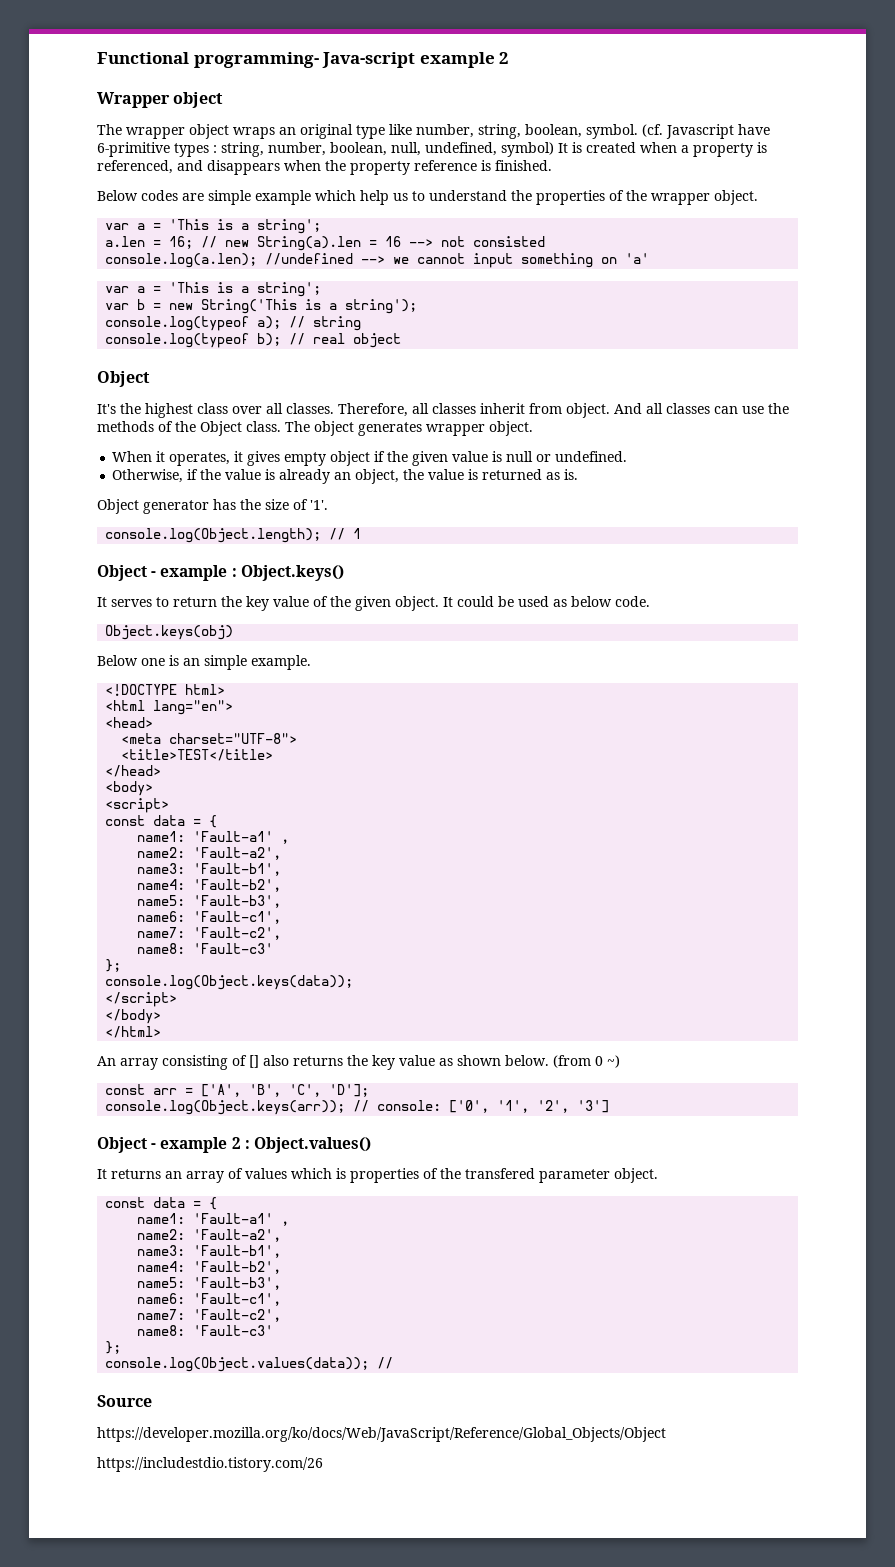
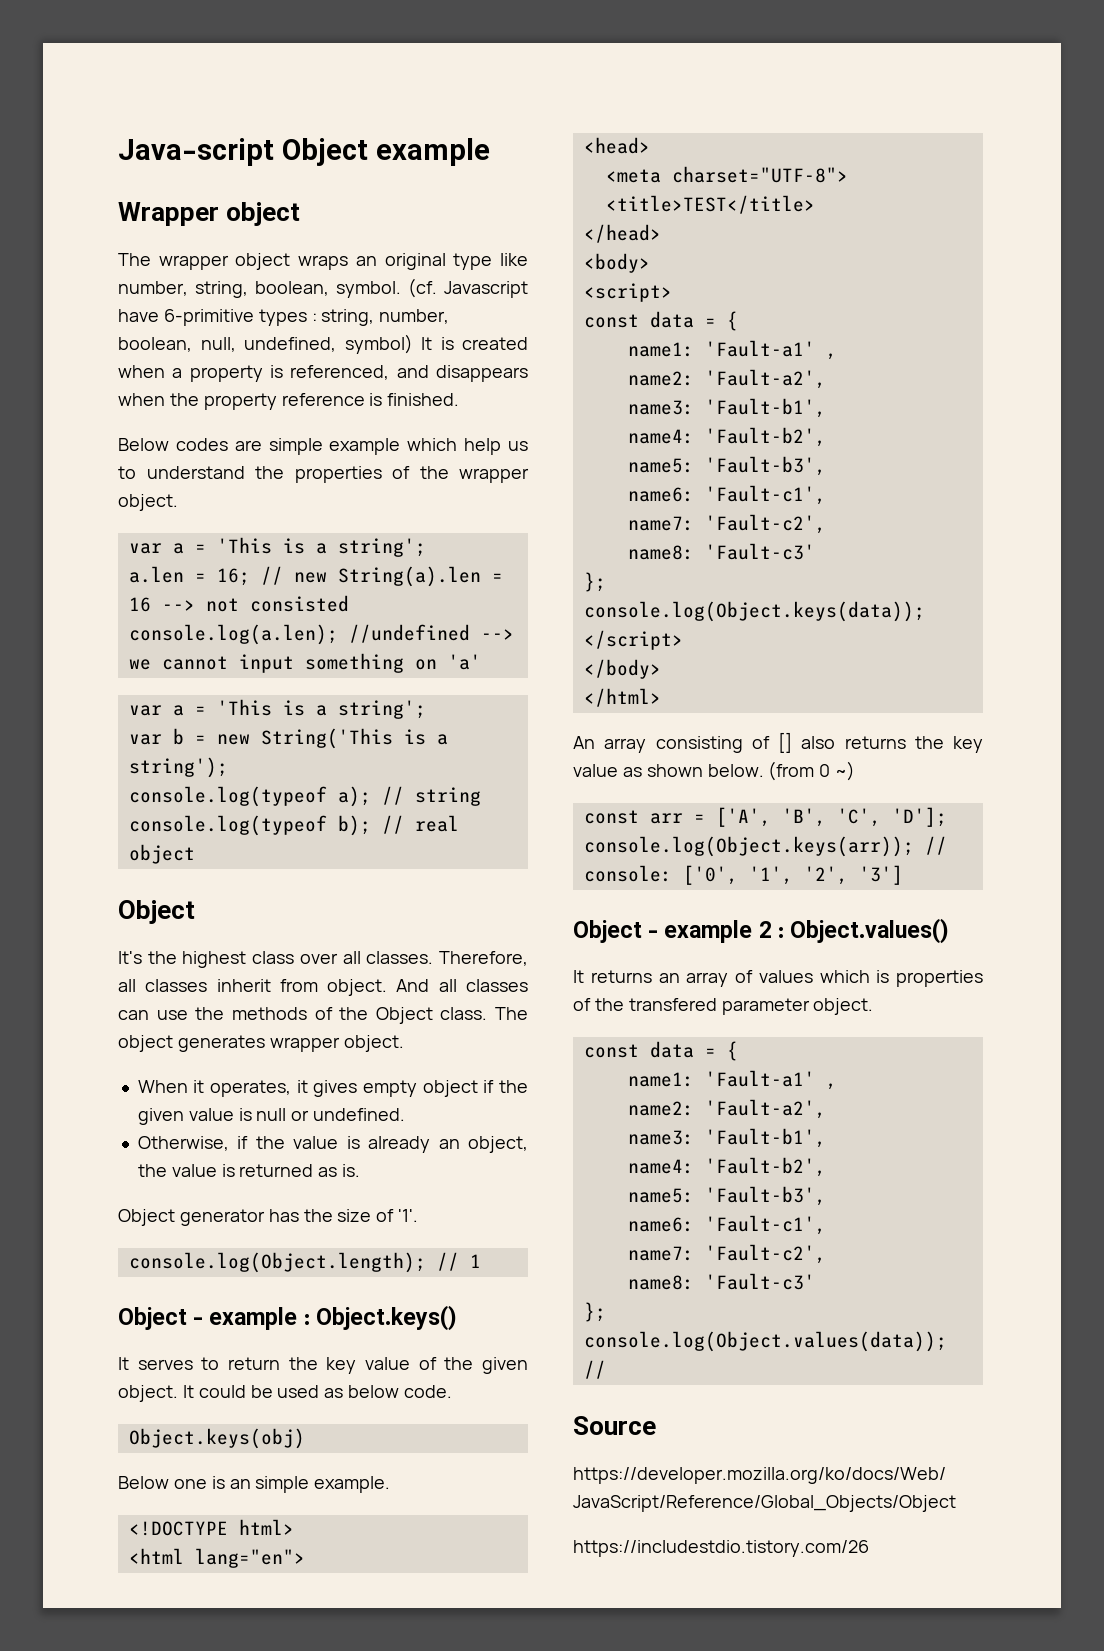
[97,52,510,68] Functional programming- Java-script example 2 -> [118,138,490,166] Java-script Object example

